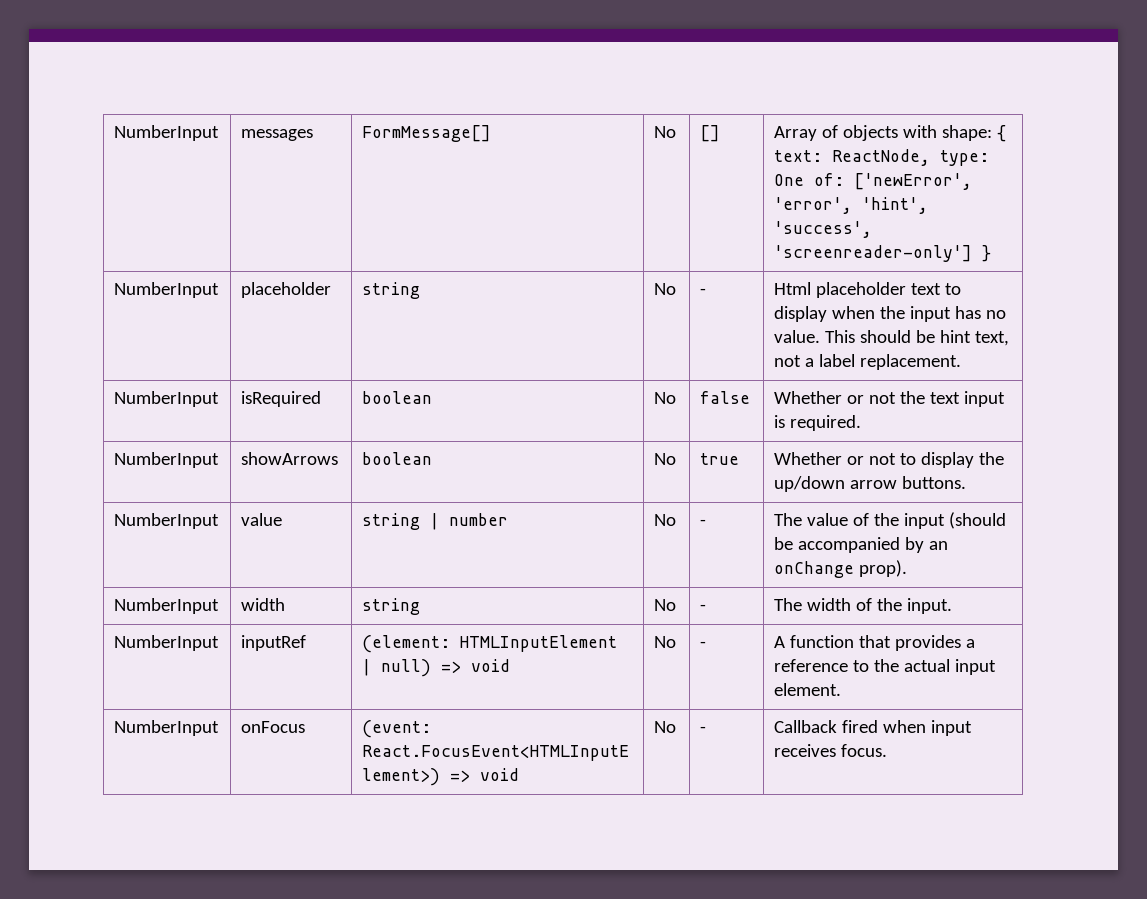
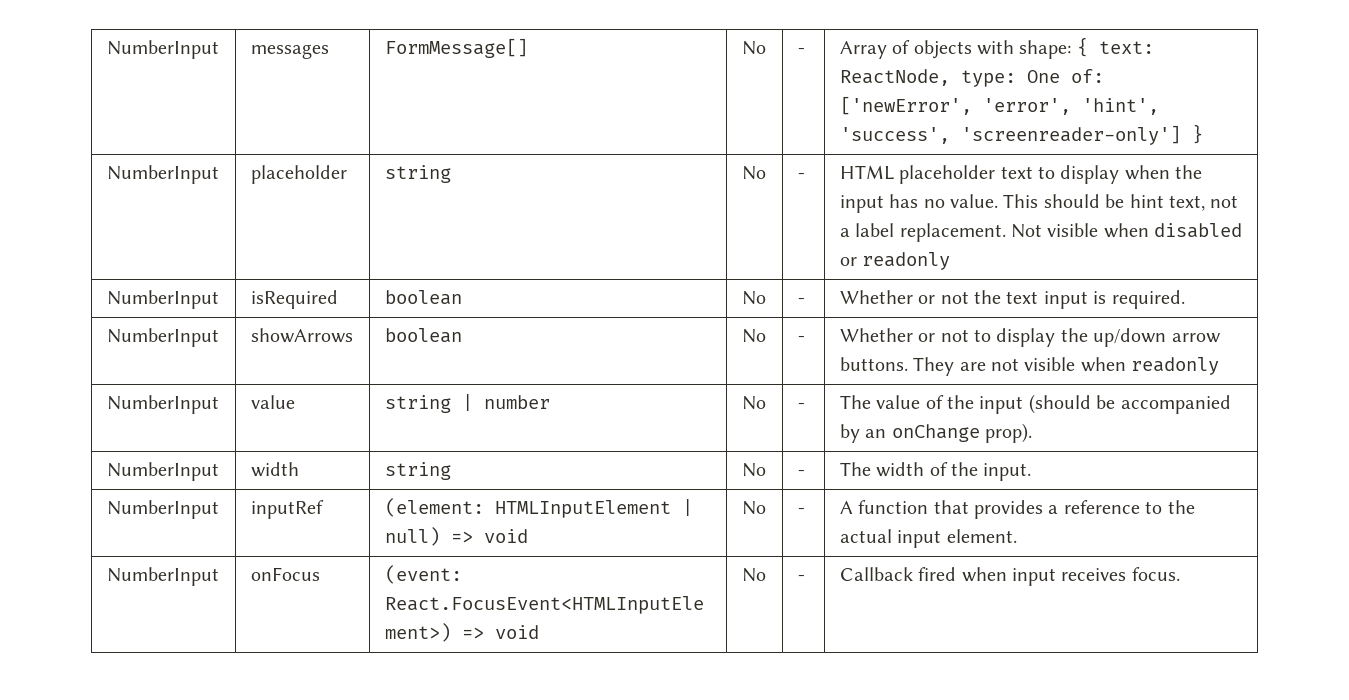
[700,125,721,142] [] -> [797,48,805,54] -
[774,282,812,295] Html -> [839,165,894,180] HTML
(962, 362) none -> [1010,223,1243,238] [839,252,951,270] Not visible when disabled or readonly
[700,391,751,404] false -> [797,298,805,304] -
[700,453,740,465] true -> [797,336,805,342] -
(967, 482) none -> [913,357,1220,376] They are not visible when readonly

